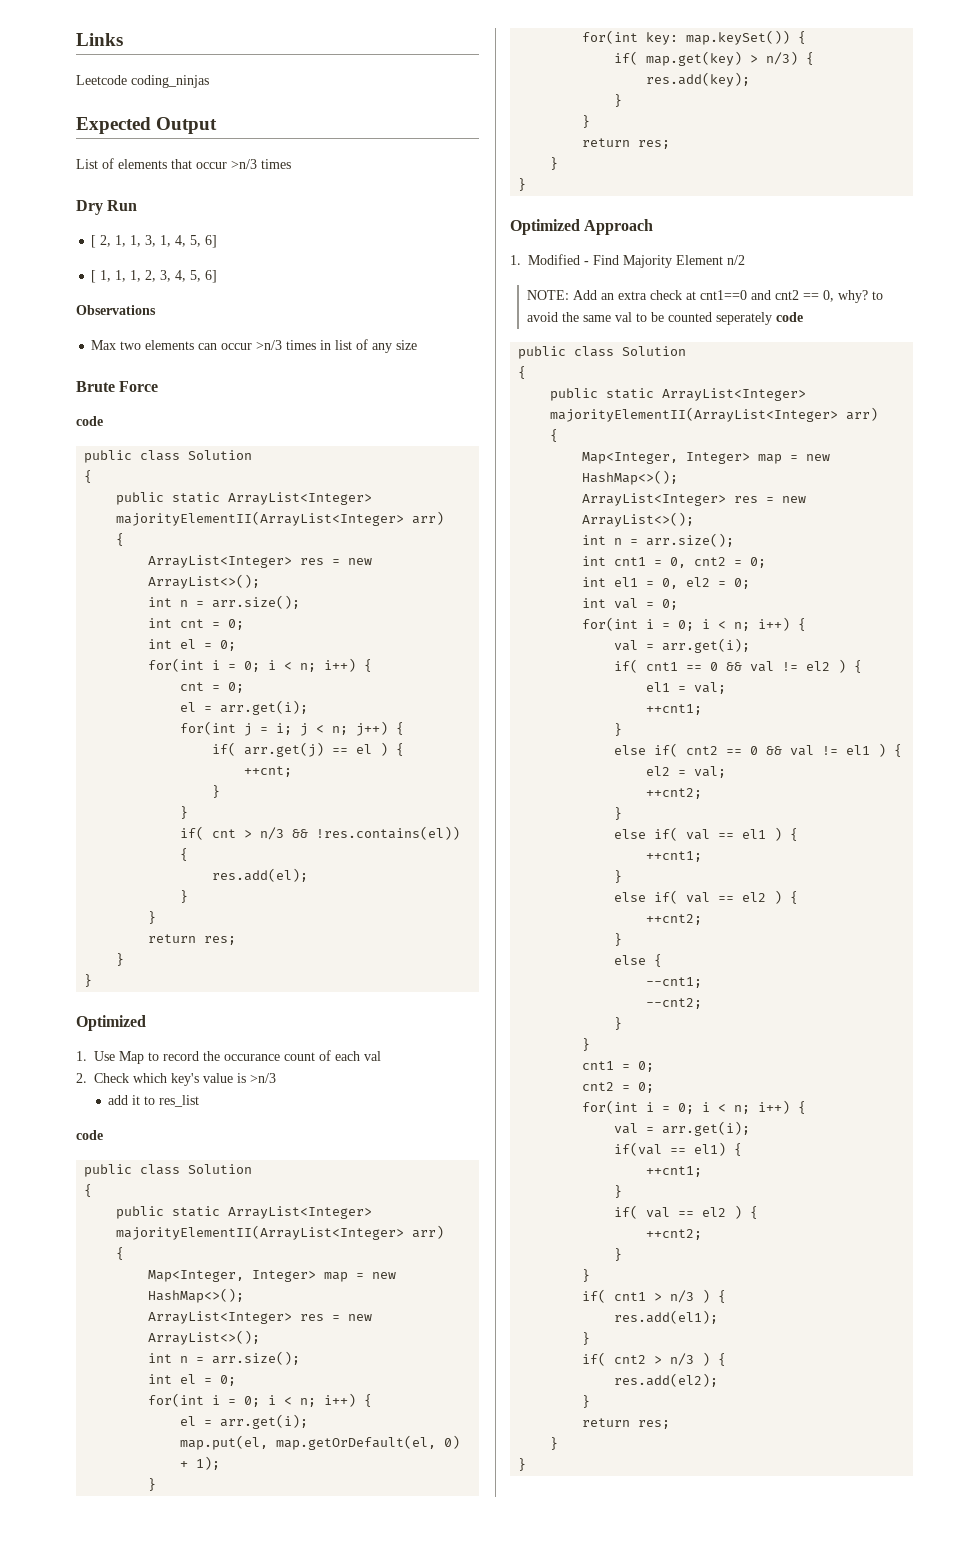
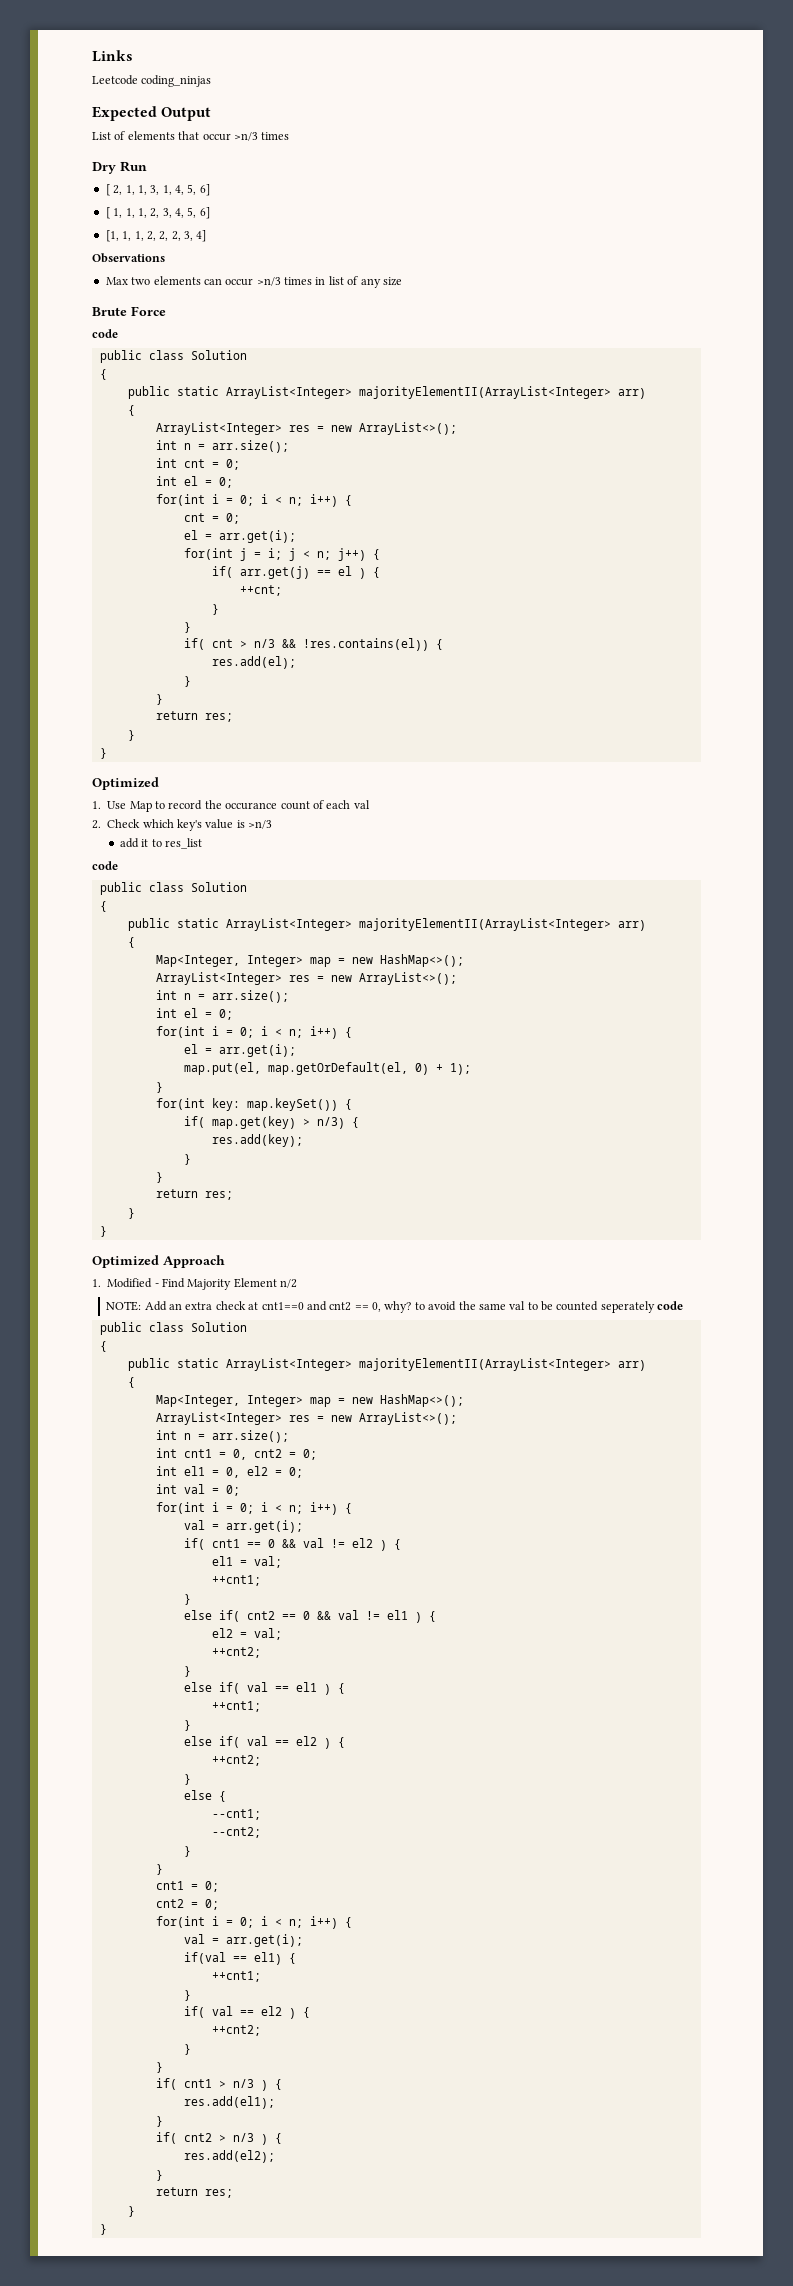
(218, 276) none -> [105,230,207,242] // [1, 1, 1, 2, 2, 2, 3, 4]

